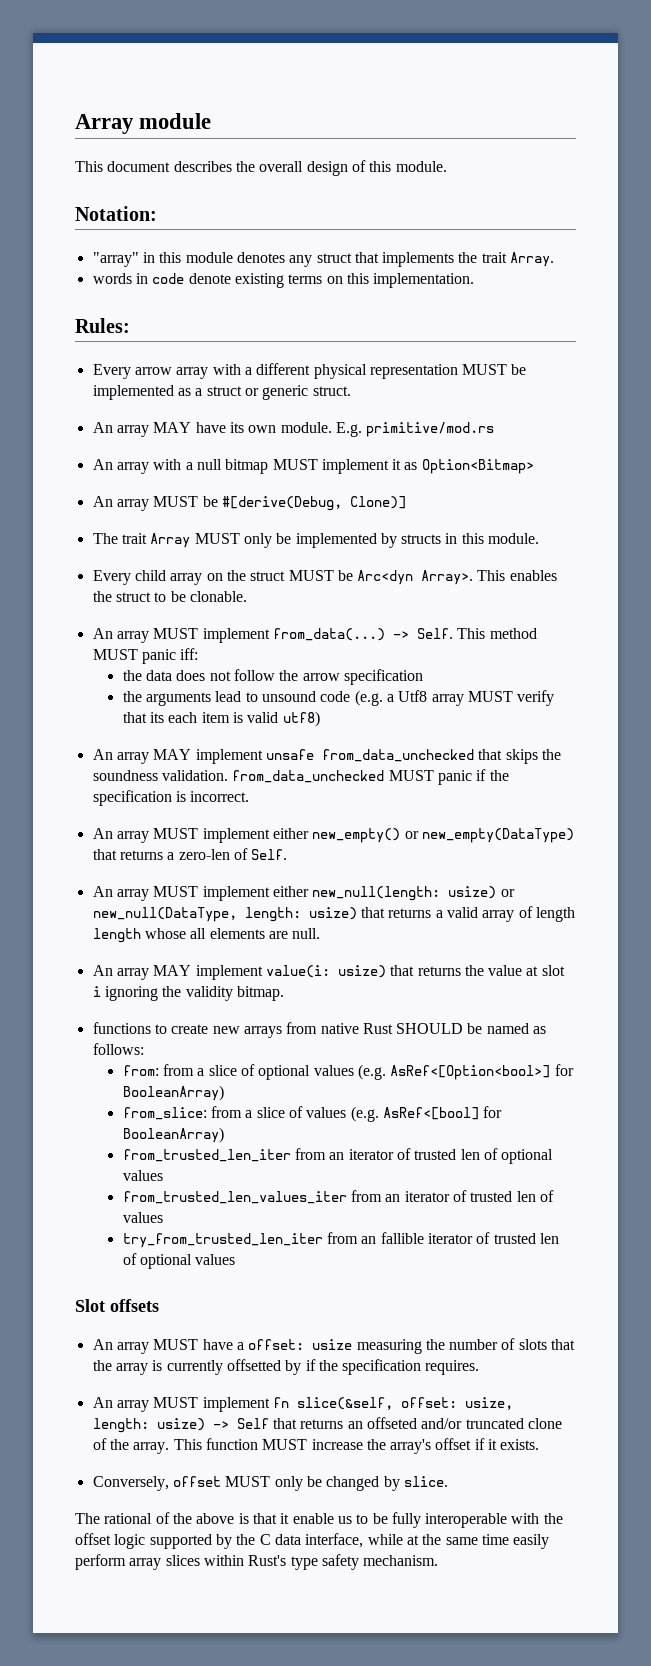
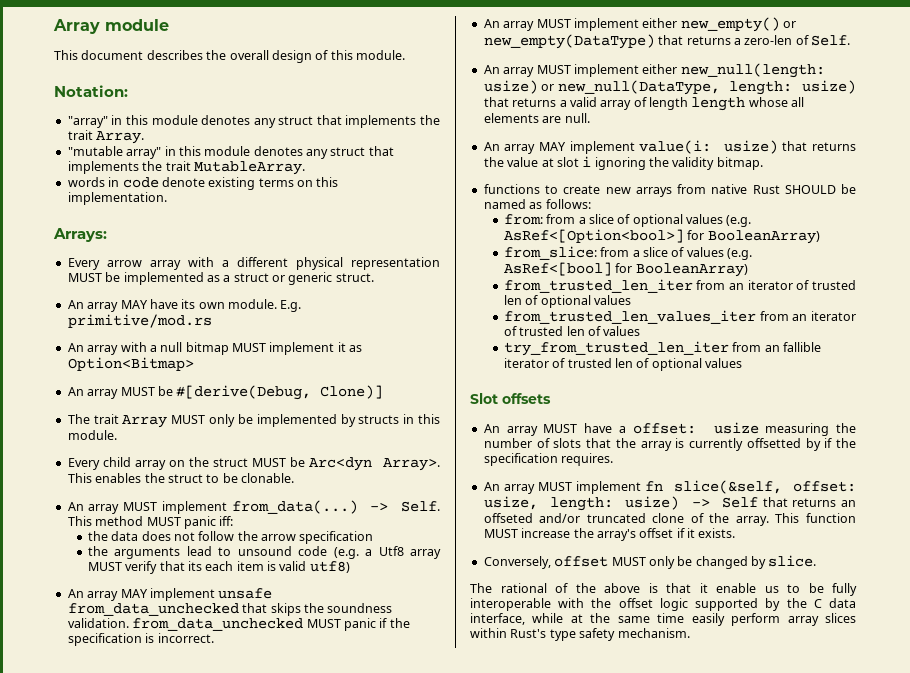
(555, 259) none -> [67,146,394,159] [67,161,305,175] // "mutable array" in this module denotes any struct that implements the trait MutableArray.
[75,318,130,333] Rules: -> [53,228,107,242] Arrays:

